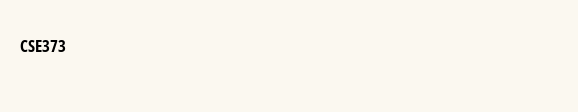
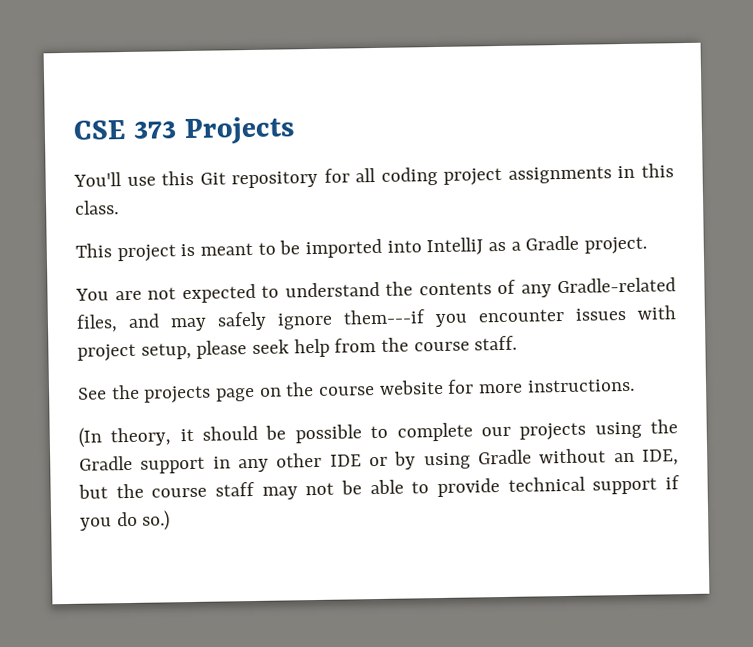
[20,40,66,52] CSE373 -> [73,116,295,146] [73,163,674,189] [74,200,119,215] [75,235,648,263] [75,277,676,304] [76,305,676,333] [77,335,518,362] [77,378,635,404] [78,419,678,448] [79,448,679,474] [78,475,680,500] [80,510,171,531] CSE 373 Projects // You'll use this Git repository for all coding project assignments in this class. // This project is meant to be imported into IntelliJ as a Gradle project. // You are not expected to understand the contents of any Gradle-related files, and may safely ignore them---if you encounter issues with project setup, please seek help from the course staff. // See the projects page on the course website for more instructions. // (In theory, it should be possible to complete our projects using the Gradle support in any other IDE or by using Gradle without an IDE, but the course staff may not be able to provide technical support if you do so.)

